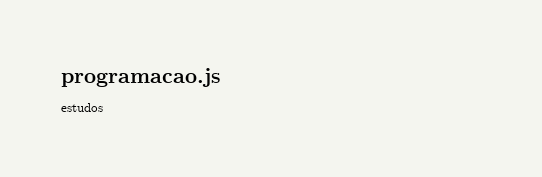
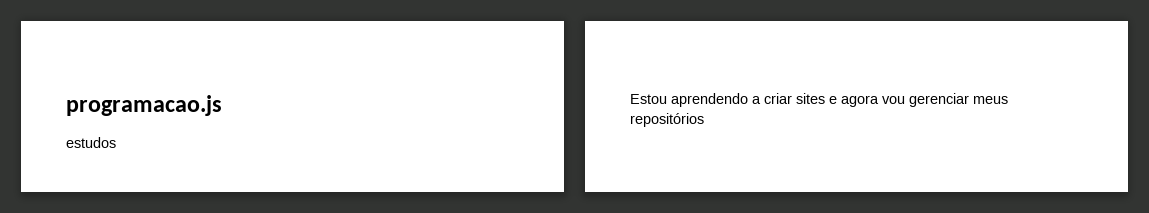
(103, 107) none -> [630,93,1008,107] [630,113,704,127] // Estou aprendendo a criar sites e agora vou gerenciar meus repositórios

